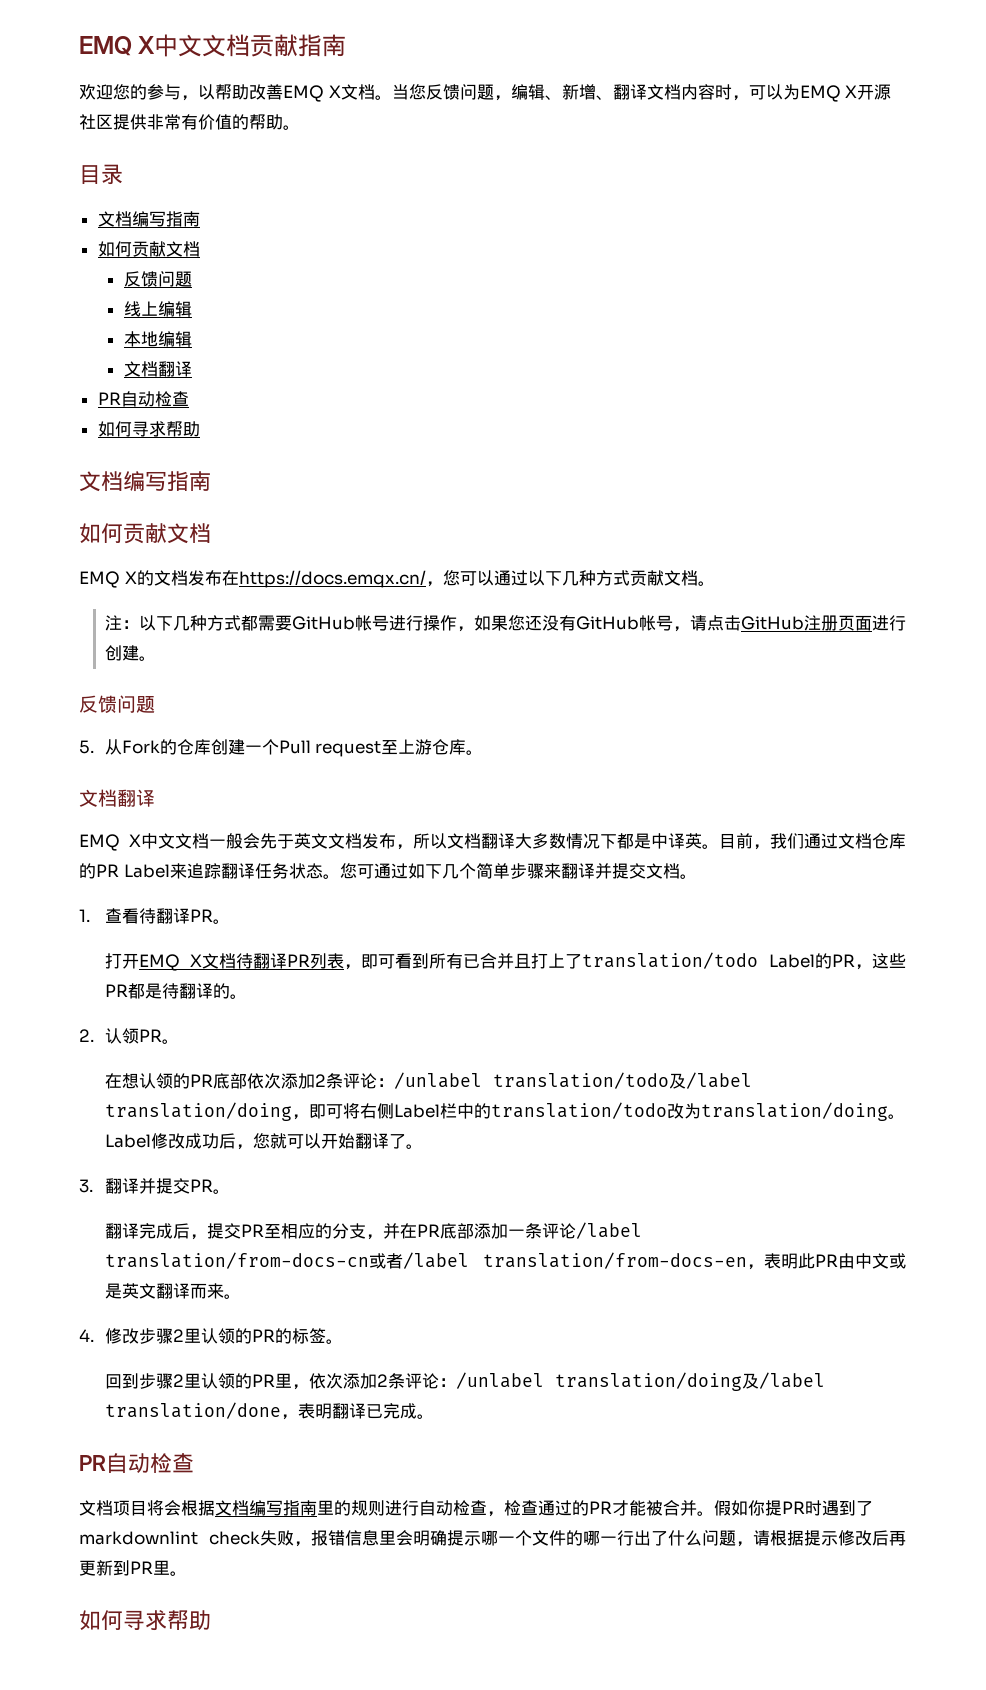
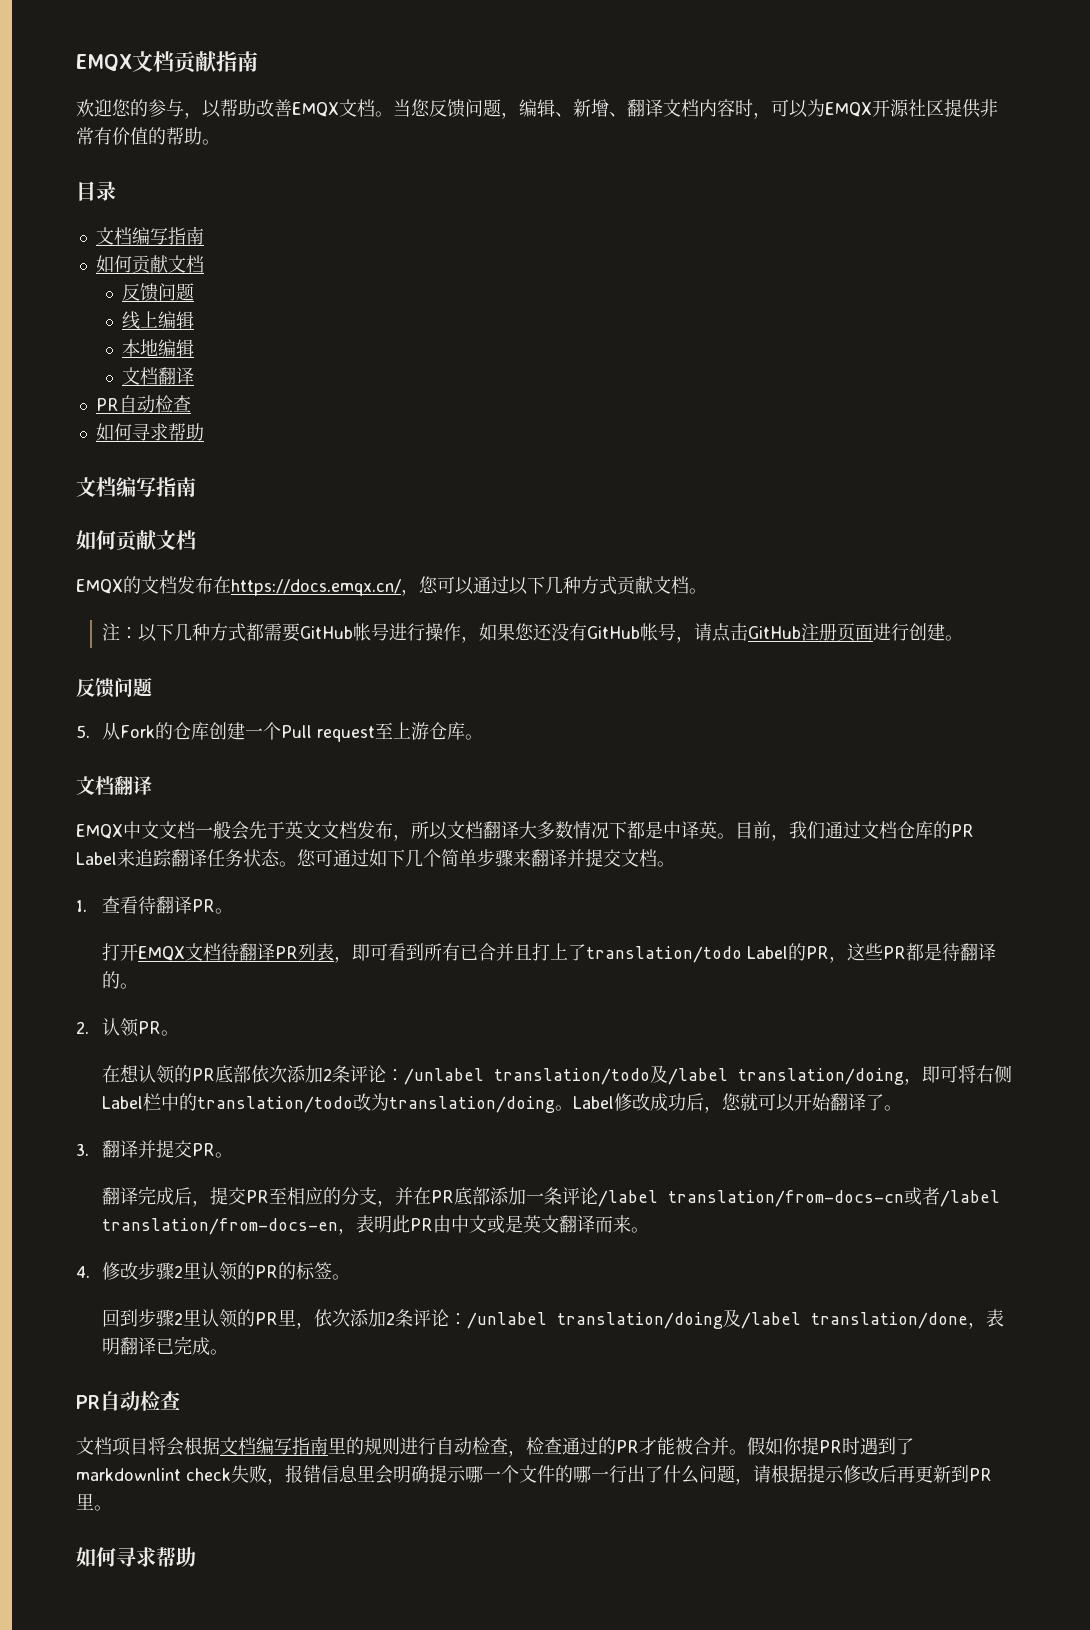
[79,34,203,57] EMQ X中文 -> [76,54,132,72] EMQX
[283,85,341,102] EMQ X -> [292,102,339,117] EMQX
[799,85,858,102] EMQ X -> [825,102,872,117] EMQX
[79,571,137,588] EMQ X -> [76,579,123,594] EMQX
[79,834,141,851] EMQ X -> [76,824,123,839] EMQX
[138,954,203,971] EMQ X -> [138,946,186,961] EMQX

